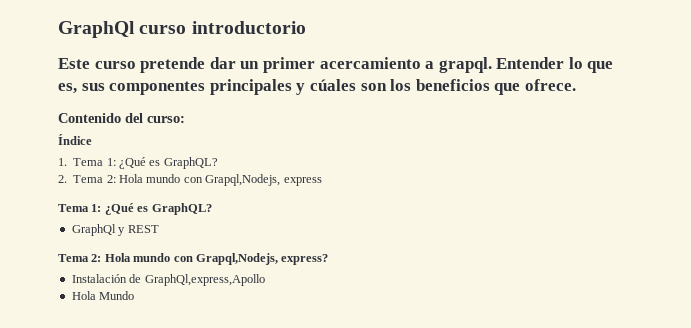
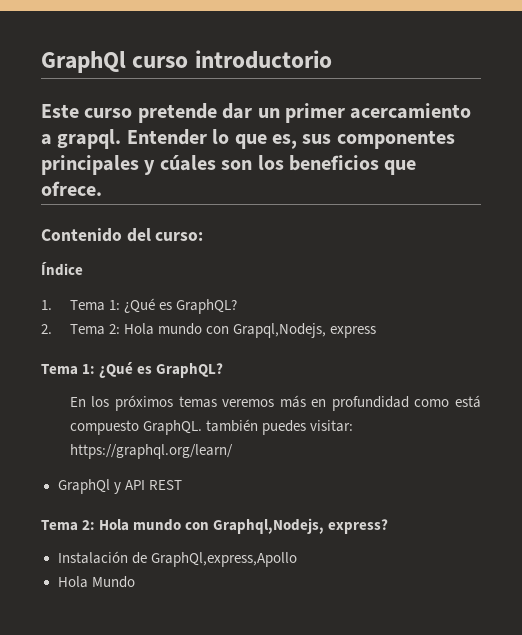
(212, 209) none -> [69,395,481,411] [69,419,354,435] [69,444,233,459] // En los próximos temas veremos más en profundidad como está compuesto GraphQL. también puedes visitar: https://graphql.org/learn/
(126, 231) none -> [124,480,145,490] API
[195,253,278,265] Grapql,Nodejs, -> [213,518,325,534] Graphql,Nodejs,

